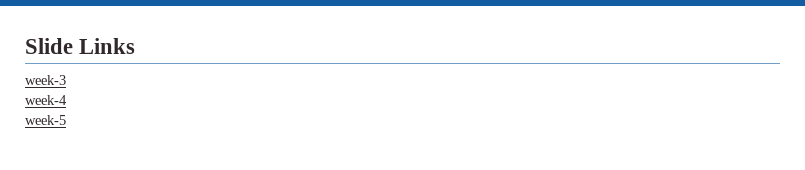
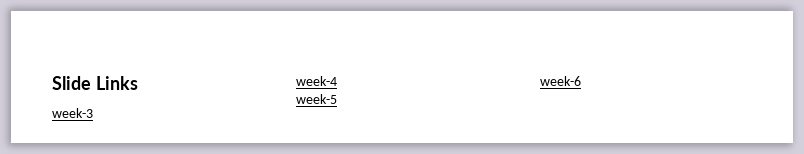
(66, 120) none -> [540,76,581,86] // week-6

